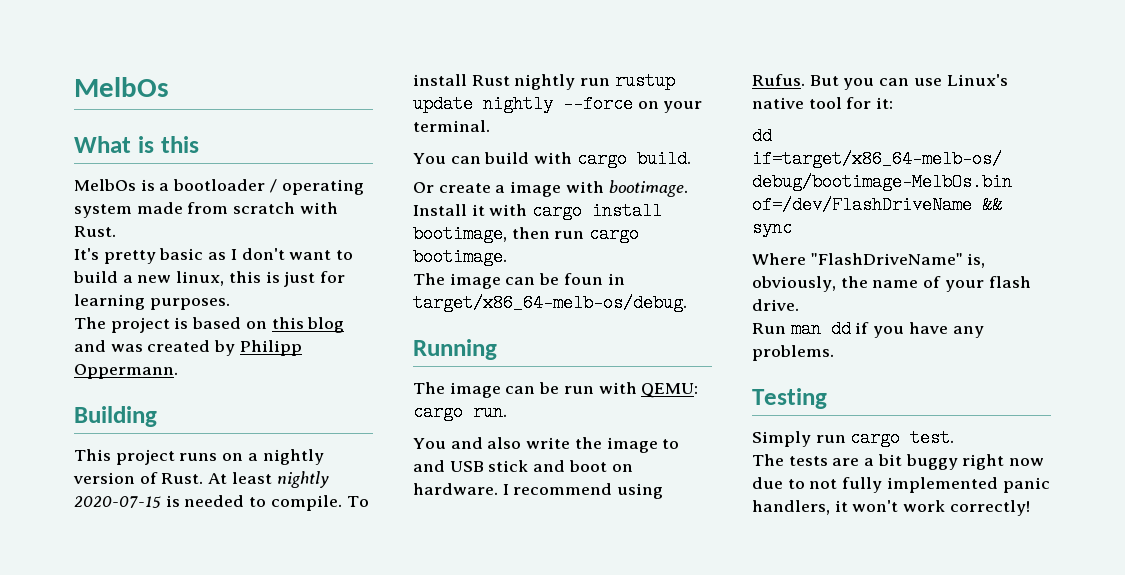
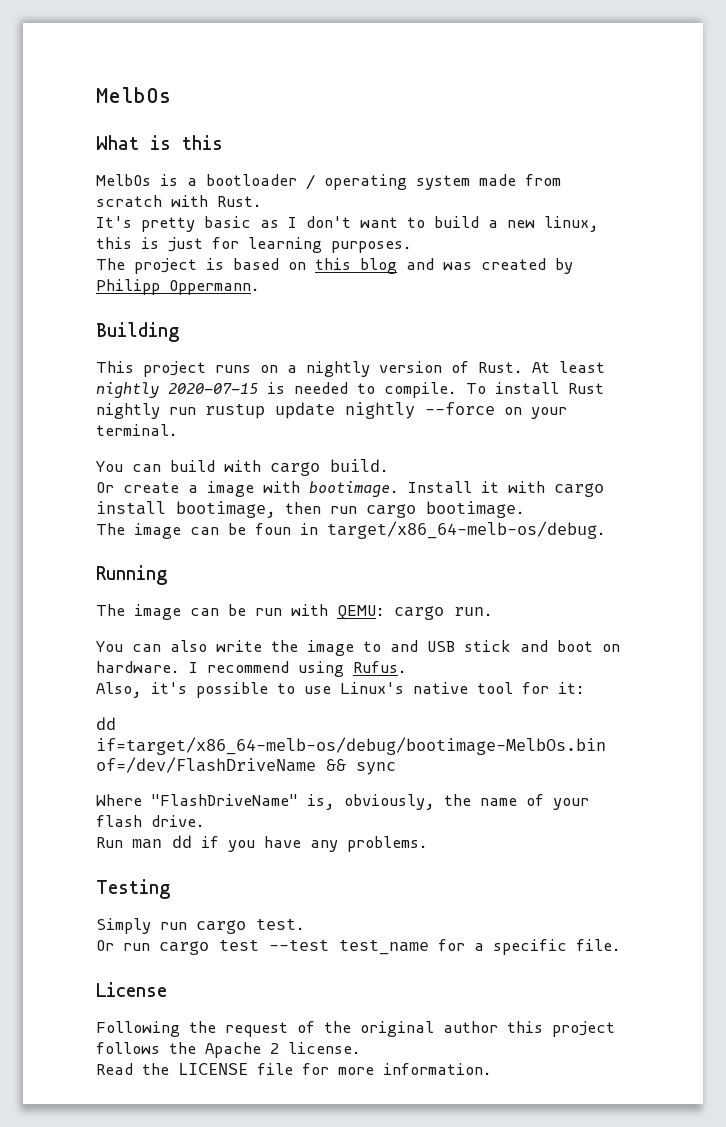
[450,437,483,449] and -> [132,644,161,652] can
[809,75,910,90] But you can -> [96,682,295,698] // Also, it's possible to
[752,454,1045,470] [752,477,1050,493] [752,500,1030,516] The tests are a bit buggy right now due to not fully implemented panic handlers, it won't work correctly! -> [96,939,621,955] [96,982,167,997] [96,1021,615,1037] [96,1042,361,1058] [96,1063,492,1075] Or run cargo test --test test_name for a specific file. // License // Following the request of the original author this project follows the Apache 2 license. // Read the LICENSE file for more information.

